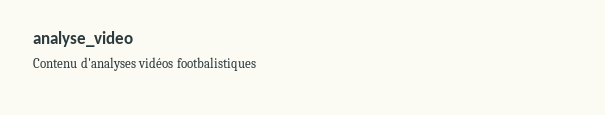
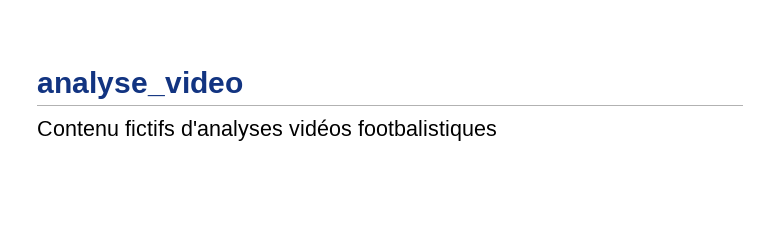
(77, 63) none -> [125,120,175,136] fictifs

